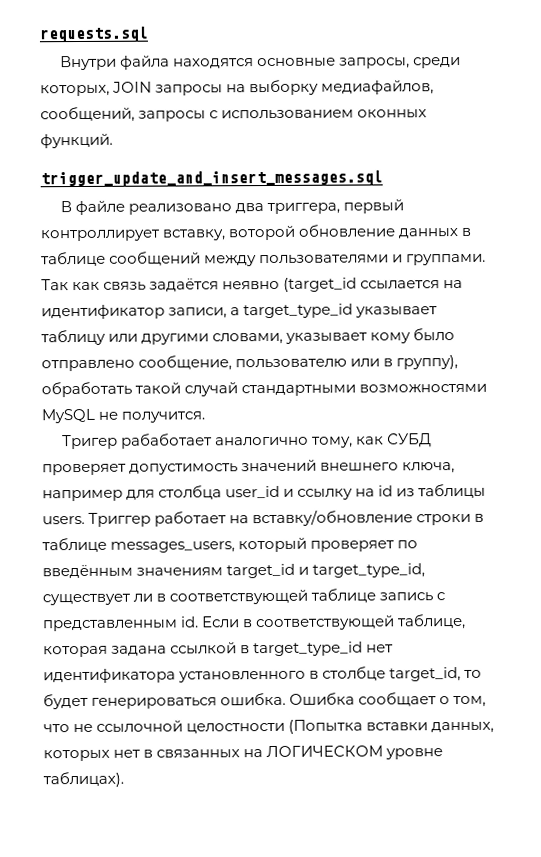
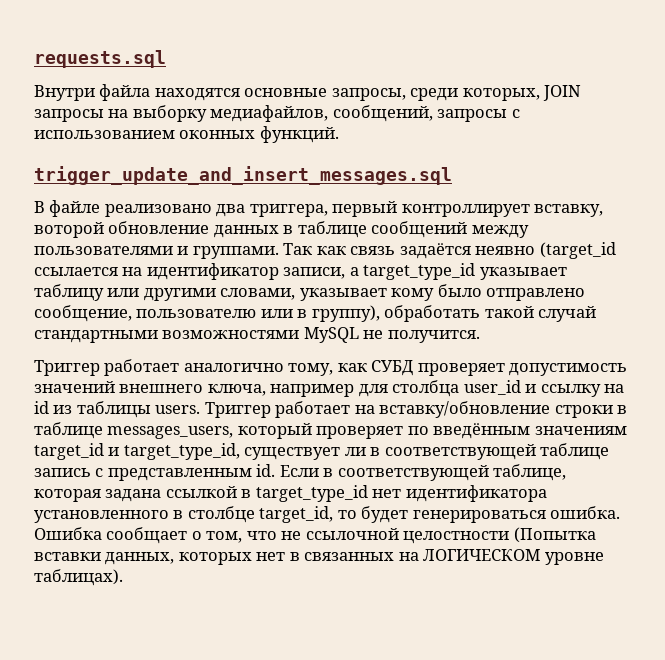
[62,433,214,450] Тригер рабаботает -> [34,359,180,376] Триггер работает

